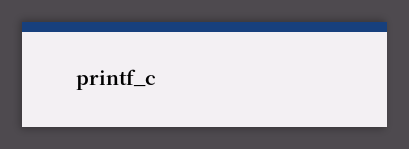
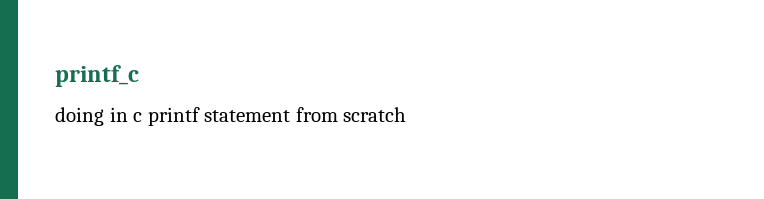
(156, 79) none -> [55,107,407,126] // doing in c printf statement from scratch

